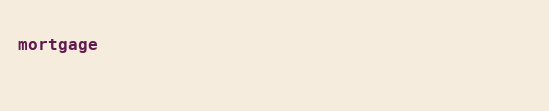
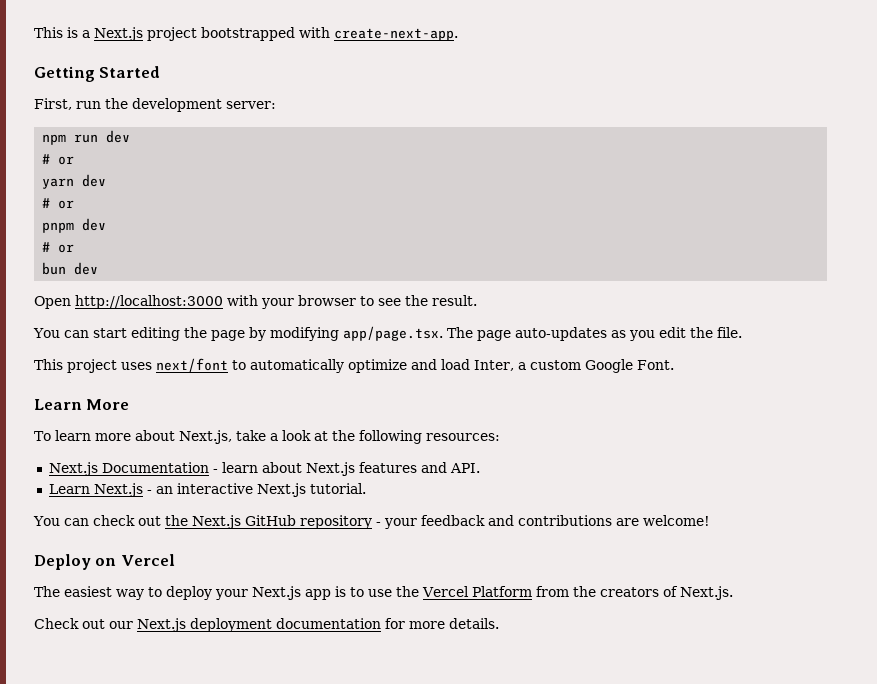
[18,39,98,53] mortgage -> [34,27,458,41] [34,66,161,82] [34,98,276,112] [42,130,131,145] [42,154,75,165] [42,174,107,189] [42,198,75,209] [42,218,107,233] [42,242,75,253] [42,262,99,275] [34,295,477,309] [33,326,742,341] [34,358,674,373] [34,399,130,410] [34,430,500,444] [48,462,480,476] [48,483,366,497] [33,515,710,529] [34,554,175,570] [34,586,733,600] [34,618,499,632] This is a Next.js project bootstrapped with create-next-app. // Getting Started // First, run the development server: // npm run dev // # or // yarn dev // # or // pnpm dev // # or // bun dev // Open http://localhost:3000 with your browser to see the result. // You can start editing the page by modifying app/page.tsx. The page auto-updates as you edit the file. // This project uses next/font to automatically optimize and load Inter, a custom Google Font. // Learn More // To learn more about Next.js, take a look at the following resources: // Next.js Documentation - learn about Next.js features and API. // Learn Next.js - an interactive Next.js tutorial. // You can check out the Next.js GitHub repository - your feedback and contributions are welcome! // Deploy on Vercel // The easiest way to deploy your Next.js app is to use the Vercel Platform from the creators of Next.js. // Check out our Next.js deployment documentation for more details.

